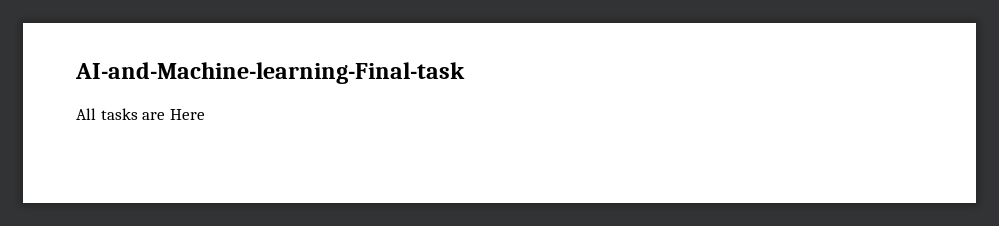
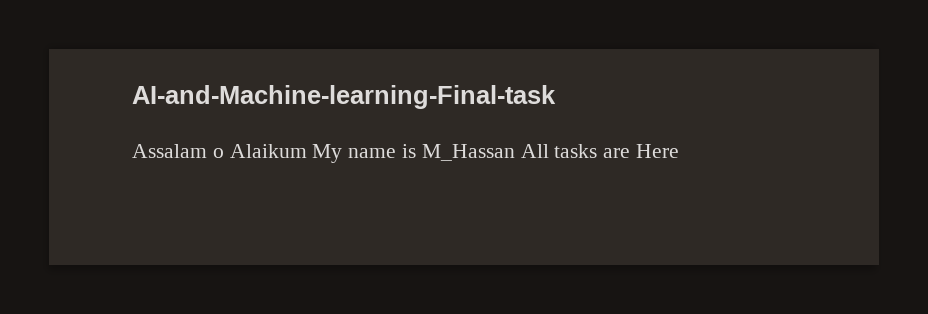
(465, 73) none -> [132,144,515,163] Assalam o Alaikum My name is M_Hassan

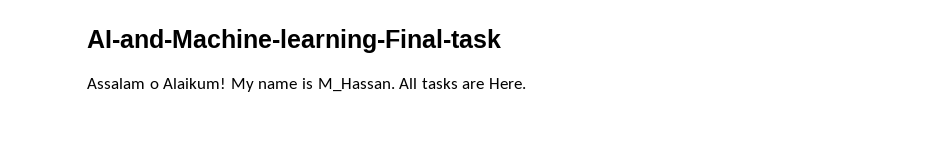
[229,144,307,158] Alaikum -> [163,78,227,89] Alaikum!
[421,144,515,161] M_Hassan -> [317,78,395,92] M_Hassan.
[636,144,680,158] Here -> [488,78,526,89] Here.

